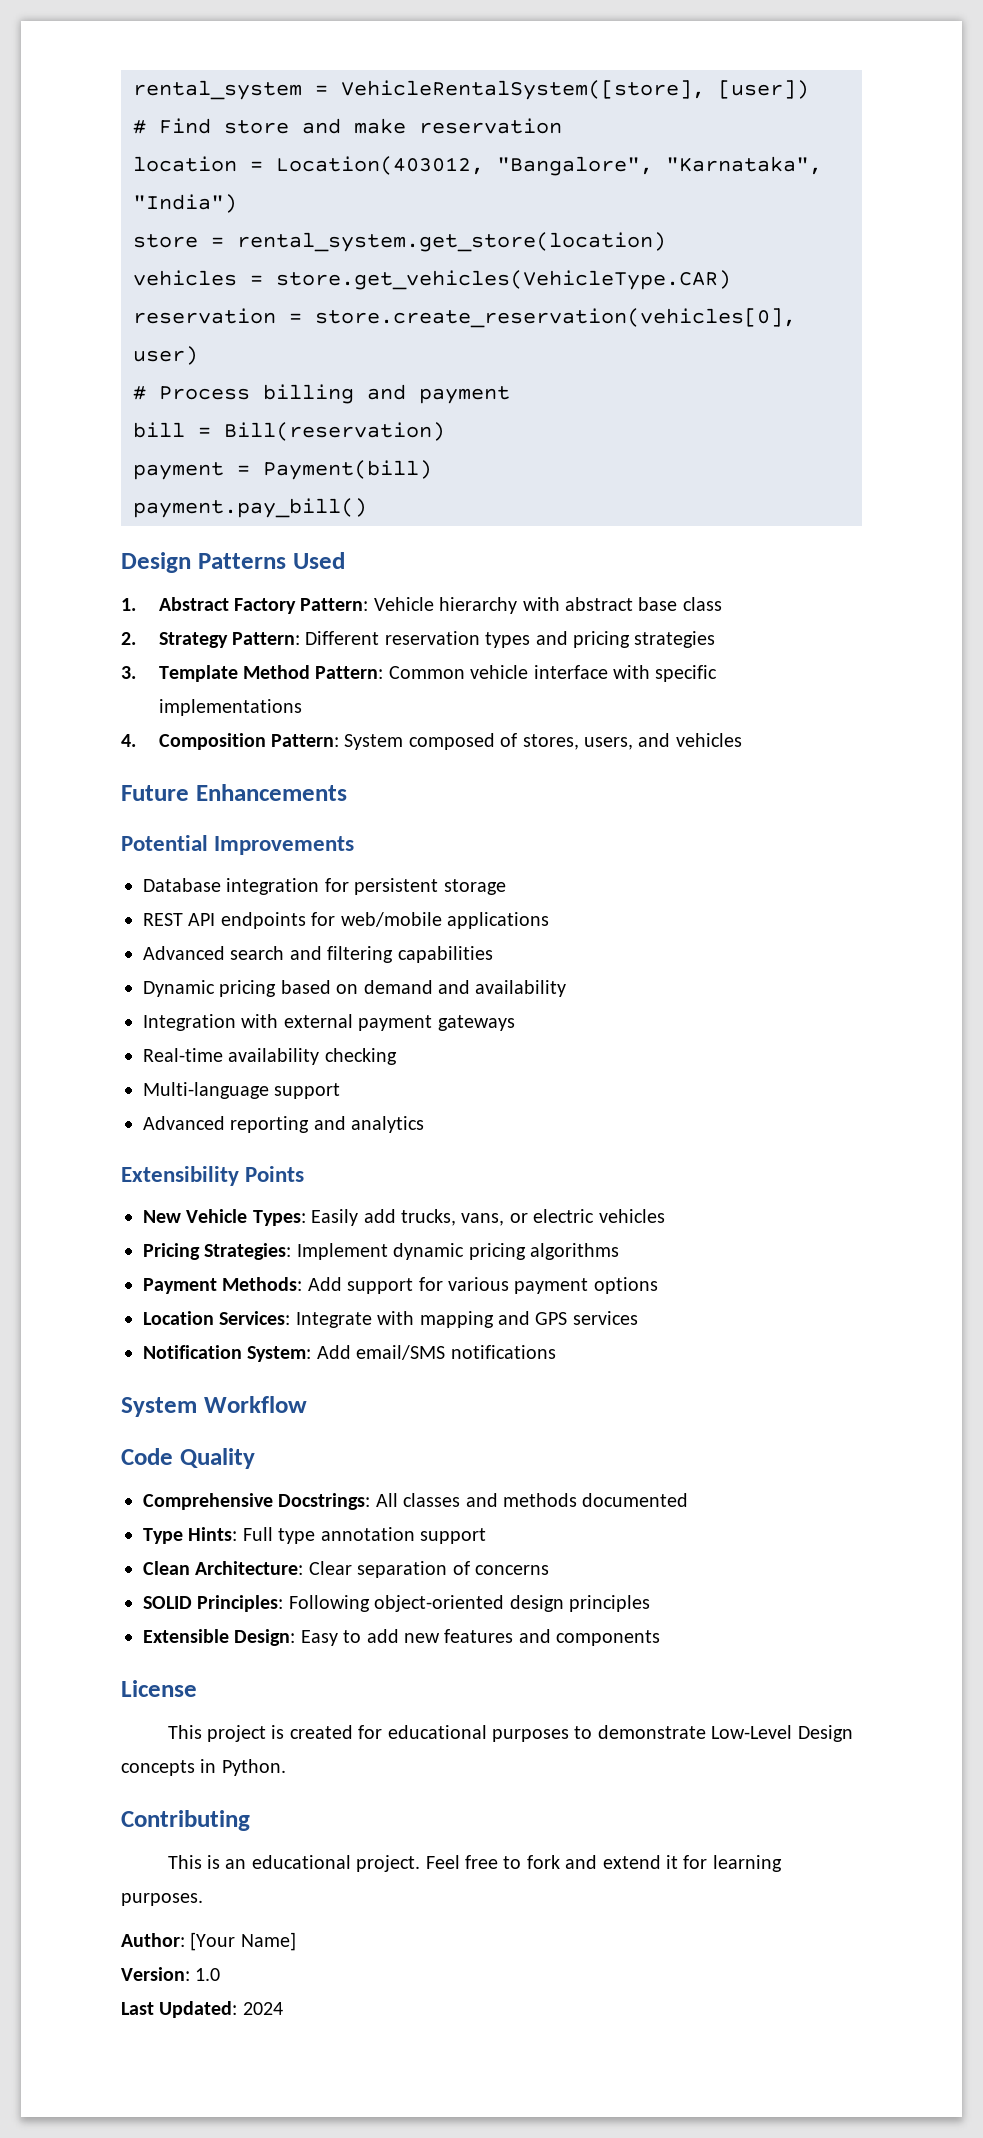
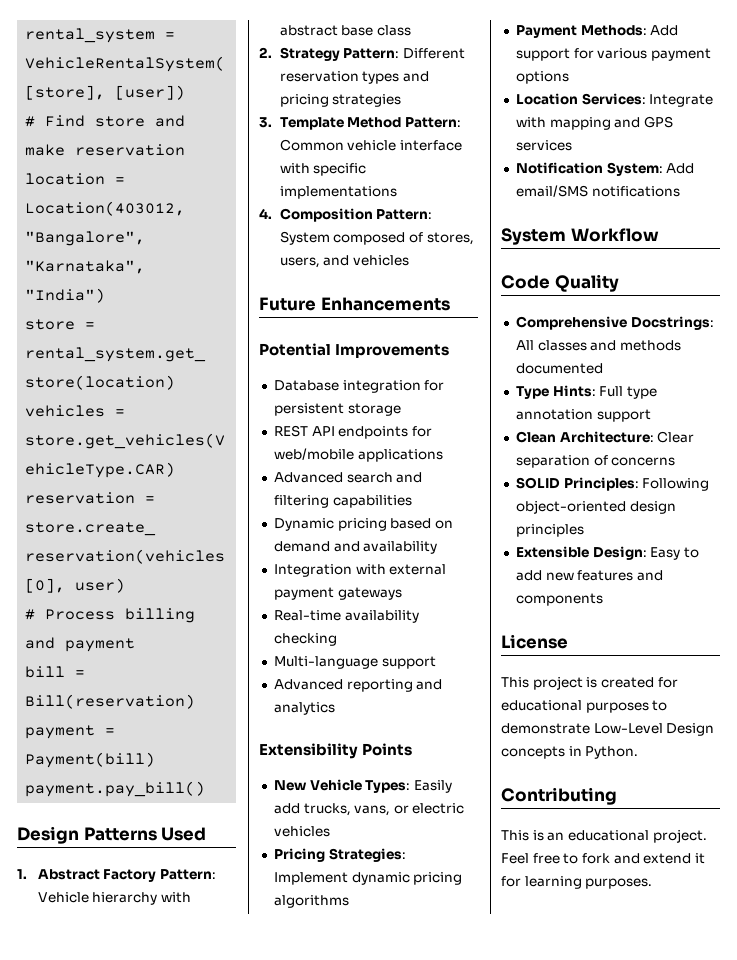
[121,1932,296,1951] [121,1967,221,1981] [121,2001,283,2018] // Author: [Your Name] // Version: 1.0 // Last Updated: 2024 -> (653, 883) none

